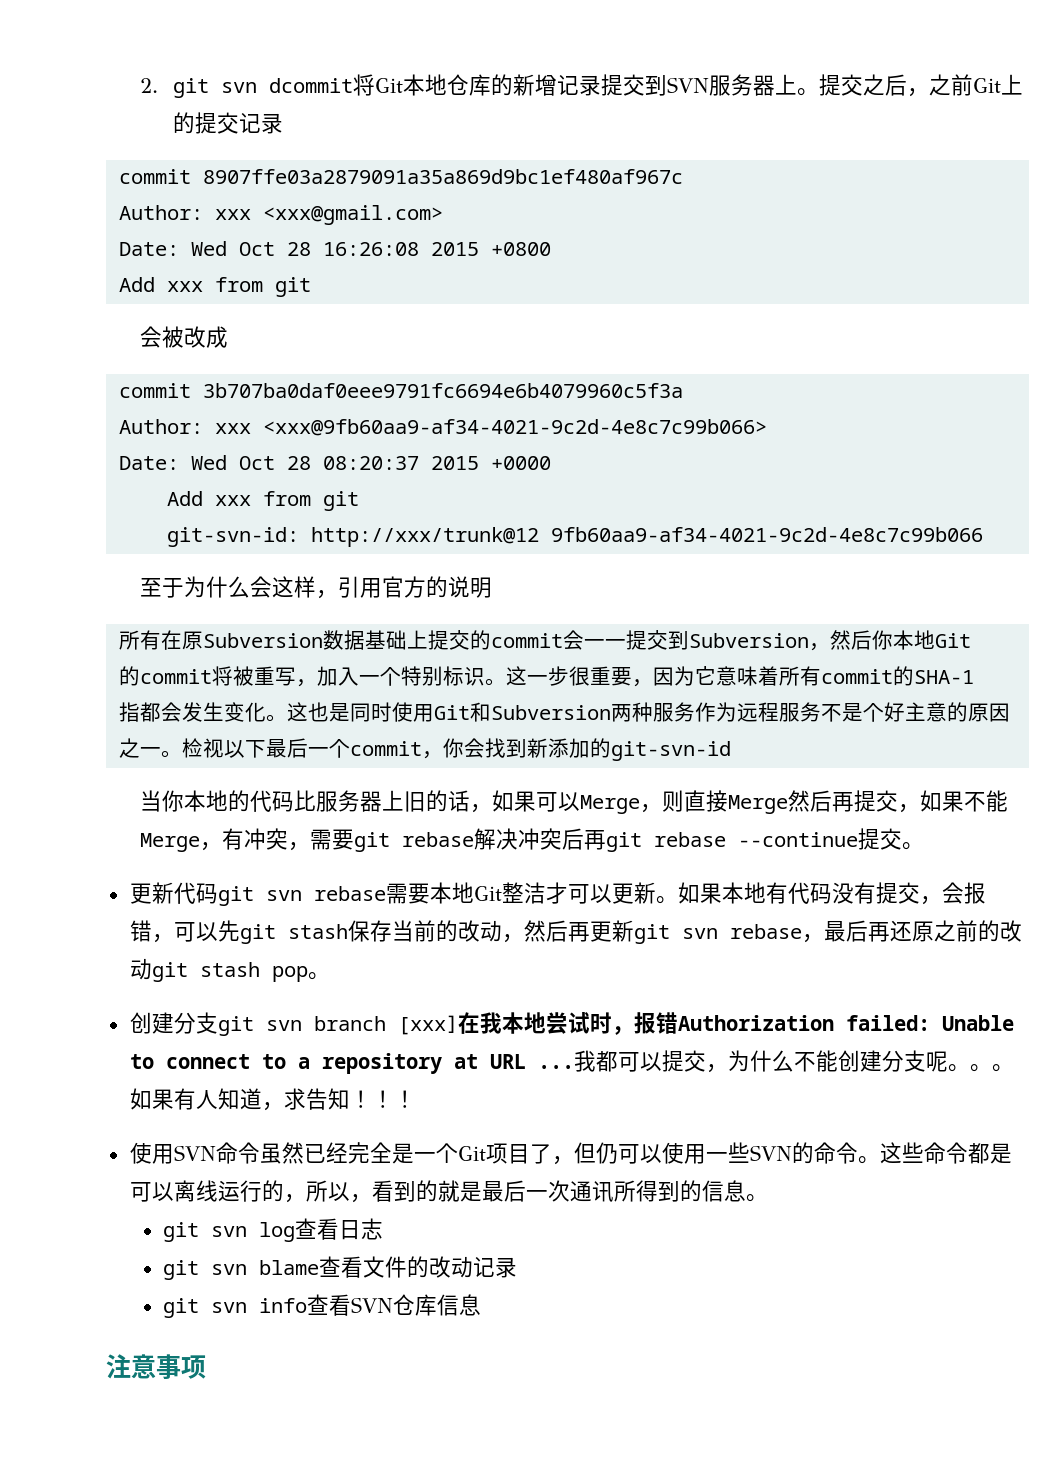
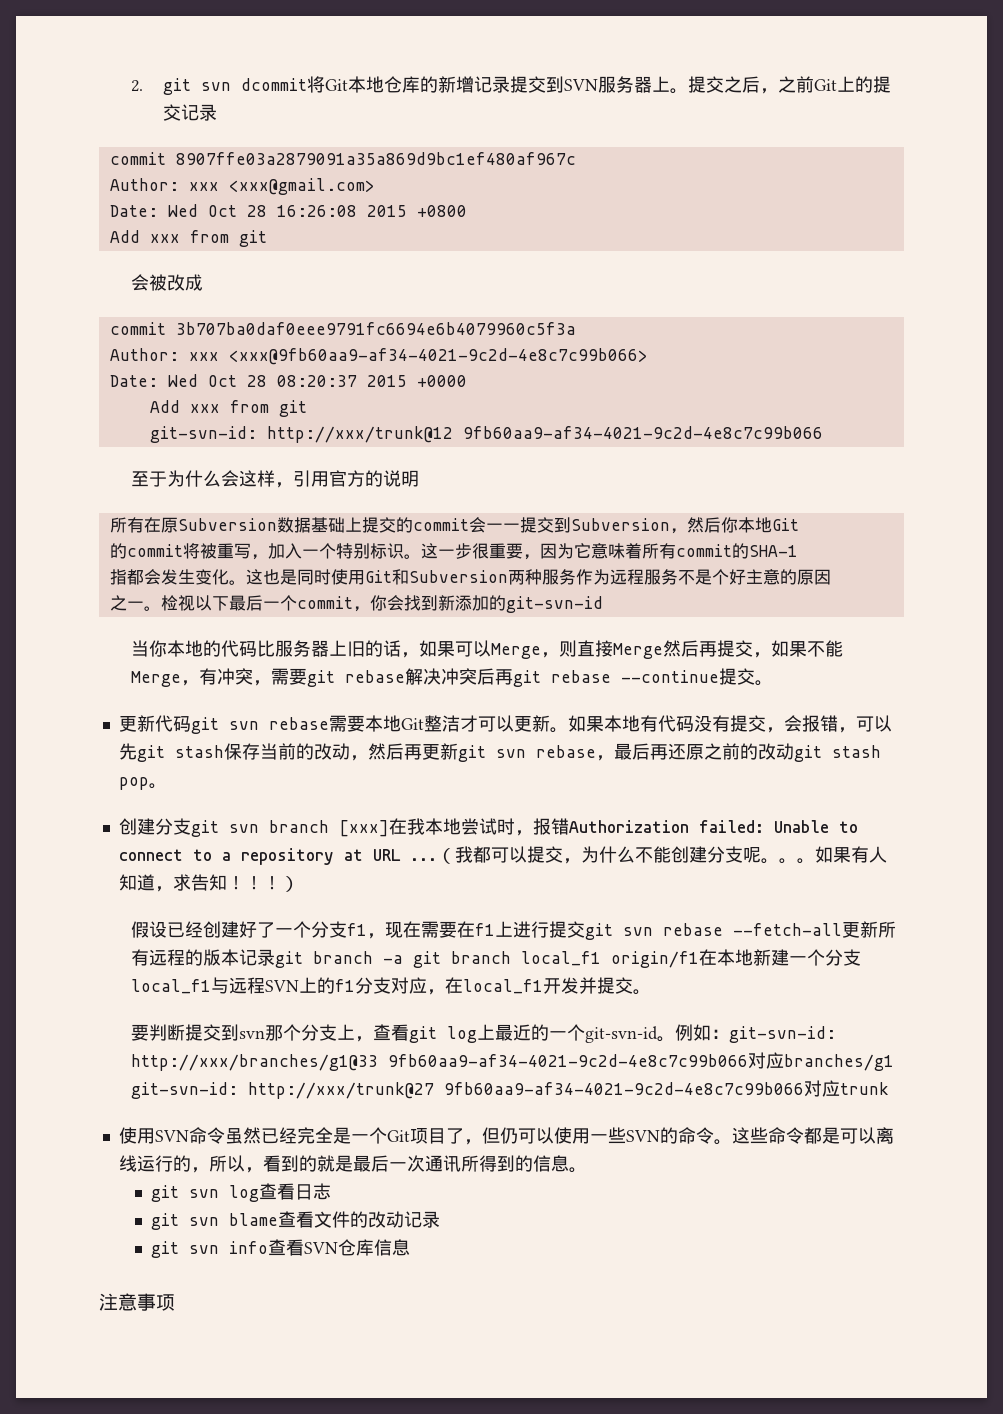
(574, 1067) none -> [436,848,455,864] （
(416, 1099) none -> [280,876,299,892] [130,921,896,940] [130,949,861,968] [130,977,651,995] [130,1024,836,1043] [130,1052,894,1071] [130,1080,889,1099] ） // 假设已经创建好了一个分支f1，现在需要在f1上进行提交git svn rebase --fetch-all更新所有远程的版本记录git branch -a git branch local_f1 origin/f1在本地新建一个分支local_f1与远程SVN上的f1分支对应，在local_f1开发并提交。 // 要判断提交到svn那个分支上，查看git log上最近的一个git-svn-id。例如：git-svn-id: http://xxx/branches/g1@33 9fb60aa9-af34-4021-9c2d-4e8c7c99b066对应branches/g1 git-svn-id: http://xxx/trunk@27 9fb60aa9-af34-4021-9c2d-4e8c7c99b066对应trunk

